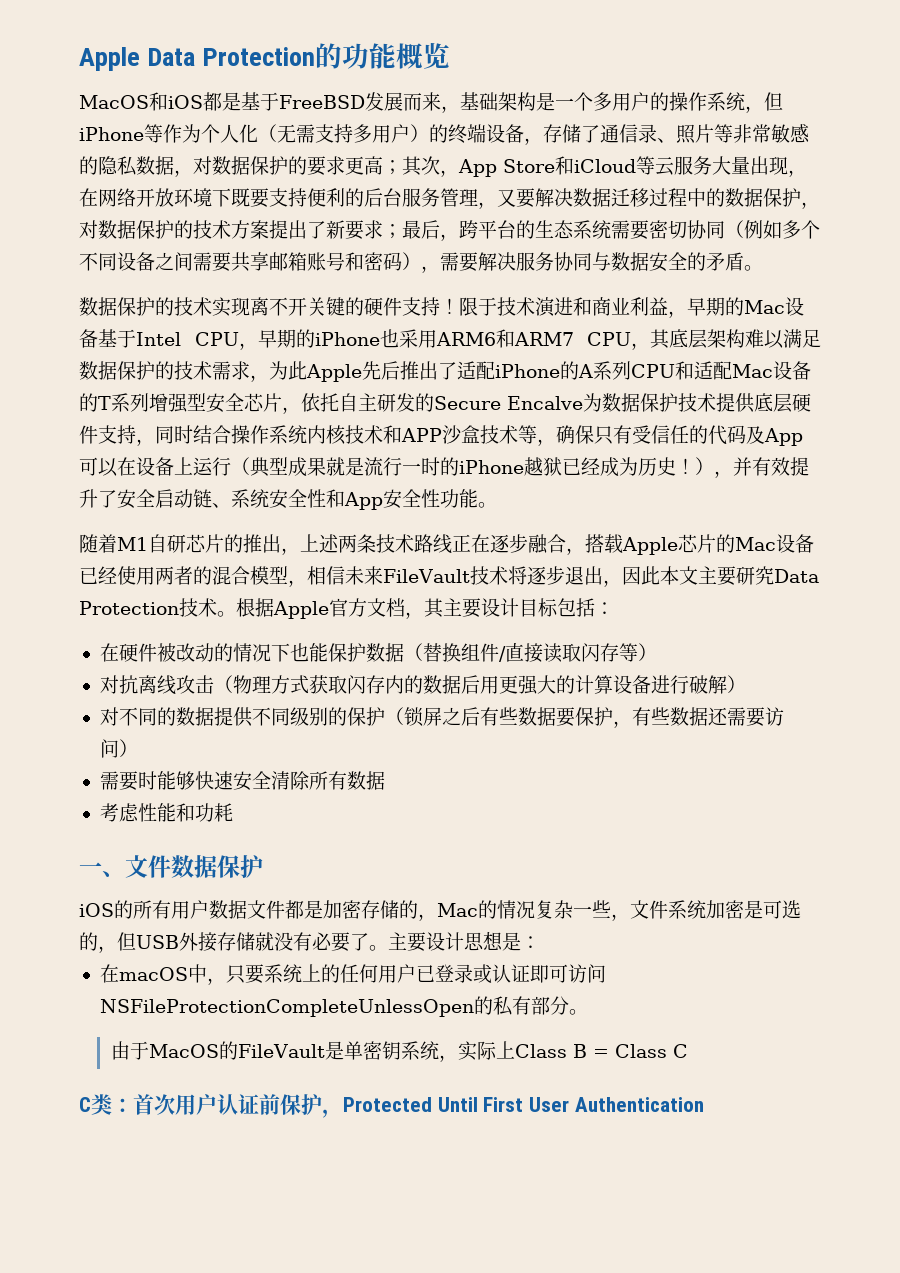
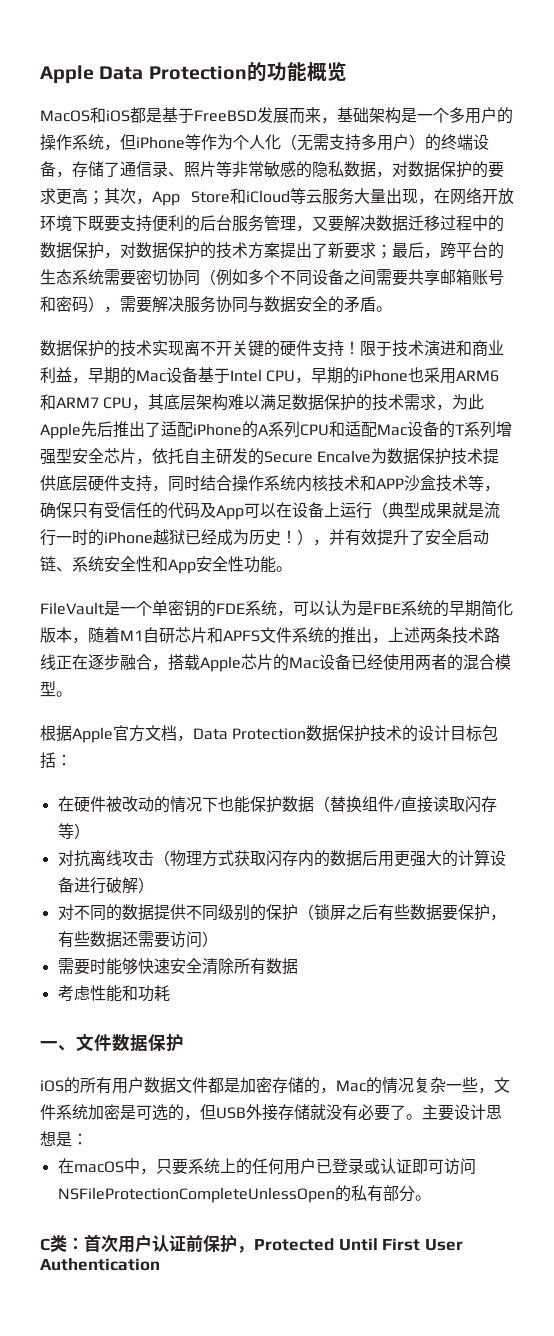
(497, 505) none -> [40,600,513,617] [40,627,88,644] FileVault是一个单密钥的FDE系统，可以认为是FBE系统的早期简化版本，
(224, 543) none -> [207,627,324,643] 和APFS文件系统
[288,566,819,587] [79,598,236,617] ，相信未来FileVault技术将逐步退出，因此本文主要研究Data Protection技术。 -> [56,691,72,697] 。 //
[424,598,481,618] 其主要 -> [193,725,419,742] Data Protection数据保护技术的
[110,1041,688,1062] // 由于MacOS的FileVault是单密钥系统，实际上Class B = Class C -> (431, 1198) none

